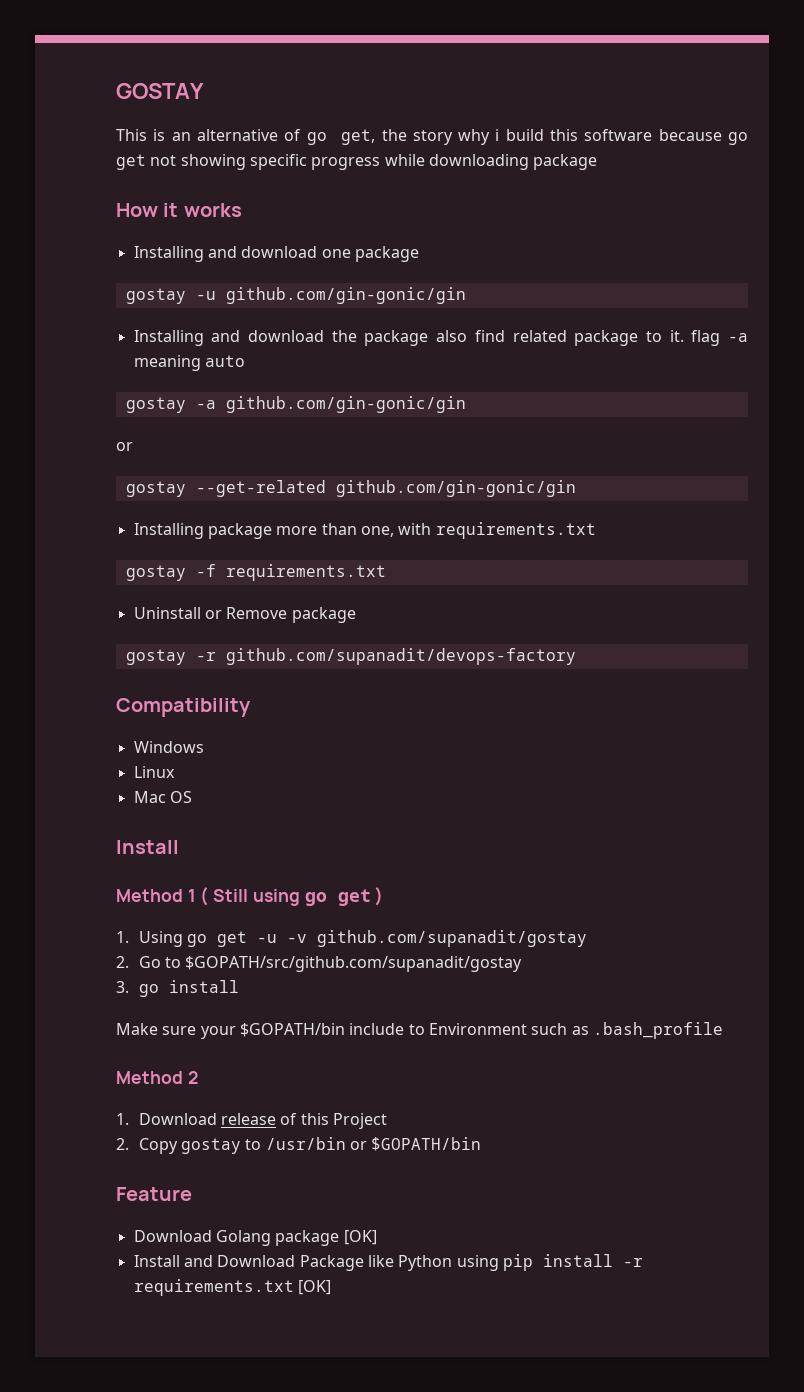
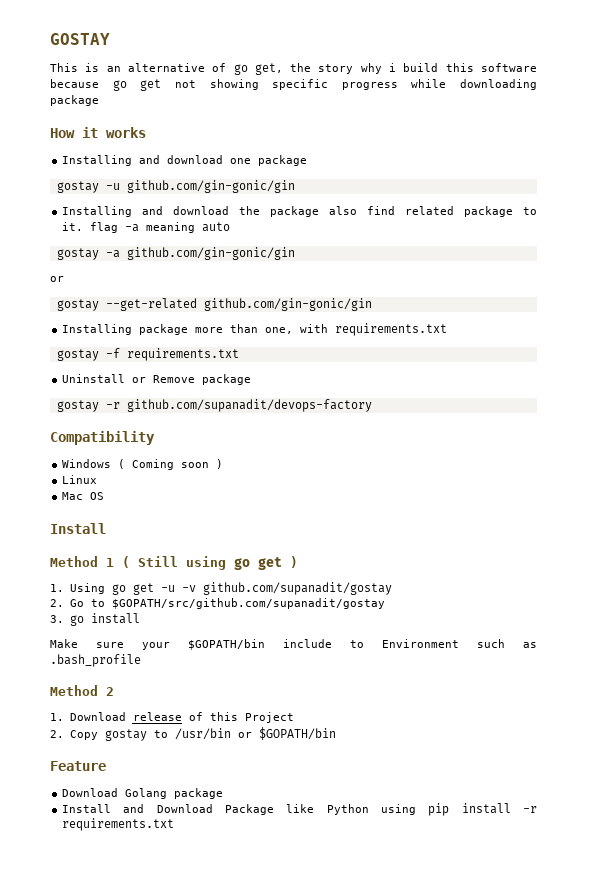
(204, 747) none -> [118,459,224,470] ( Coming soon )
[343,1230,377,1245] [OK] -> (224, 793) none
[297,1280,331,1295] [OK] -> (175, 824) none

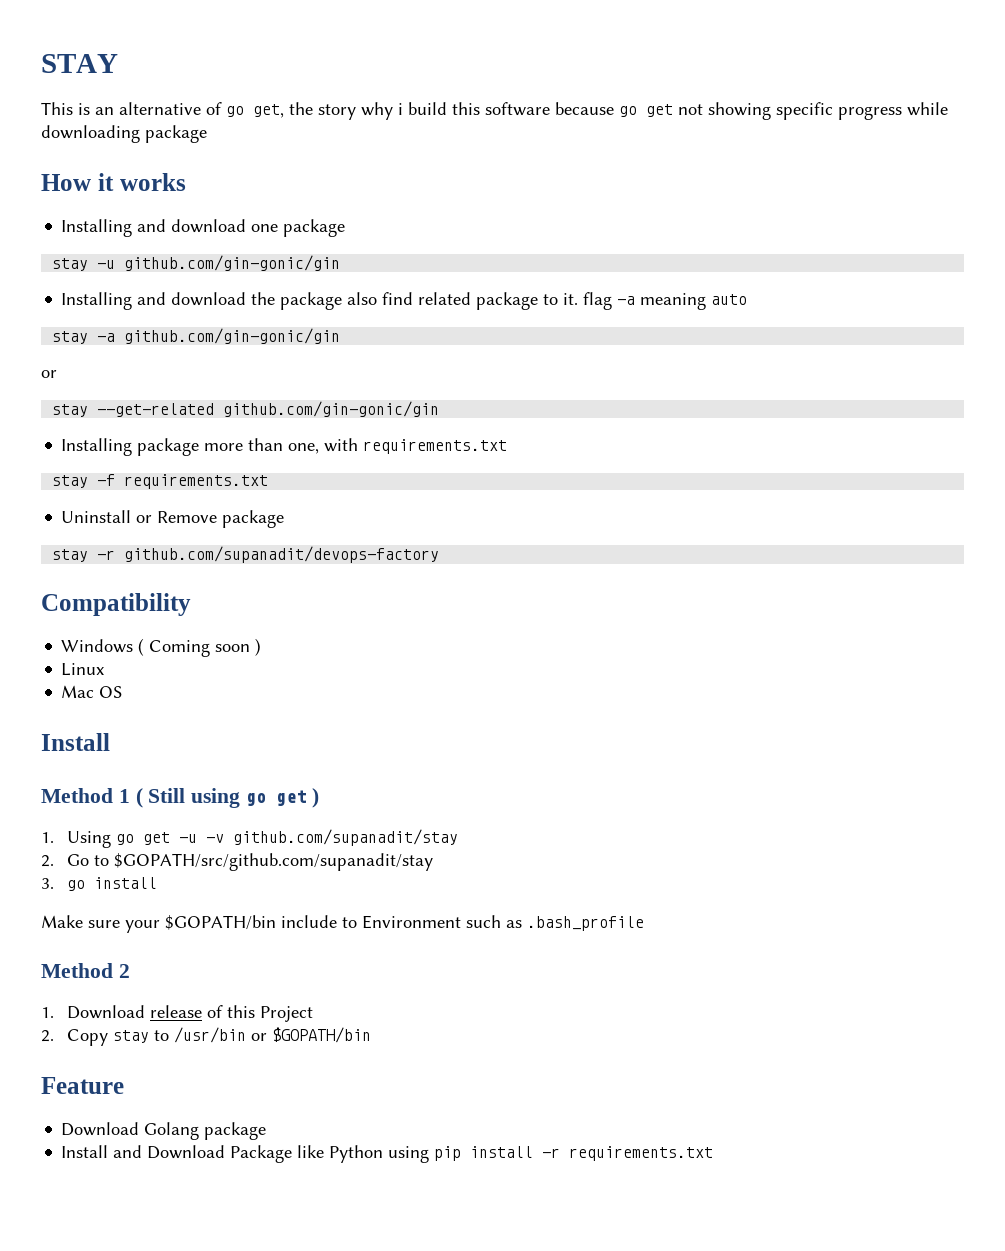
[50,33,110,45] GOSTAY -> [41,54,118,73] STAY
[56,181,99,193] gostay -> [52,258,89,271] stay
[56,248,99,260] gostay -> [52,331,89,344] stay
[56,299,99,311] gostay -> [52,404,89,417] stay
[56,349,99,361] gostay -> [52,475,89,488] stay
[56,400,99,412] gostay -> [52,549,89,562] stay
[202,582,392,595] github.com/supanadit/gostay -> [232,829,458,846] github.com/supanadit/stay
[111,598,385,609] $GOPATH/src/github.com/supanadit/gostay -> [113,853,433,871] $GOPATH/src/github.com/supanadit/stay
[104,729,147,741] gostay -> [112,1030,149,1043] stay

